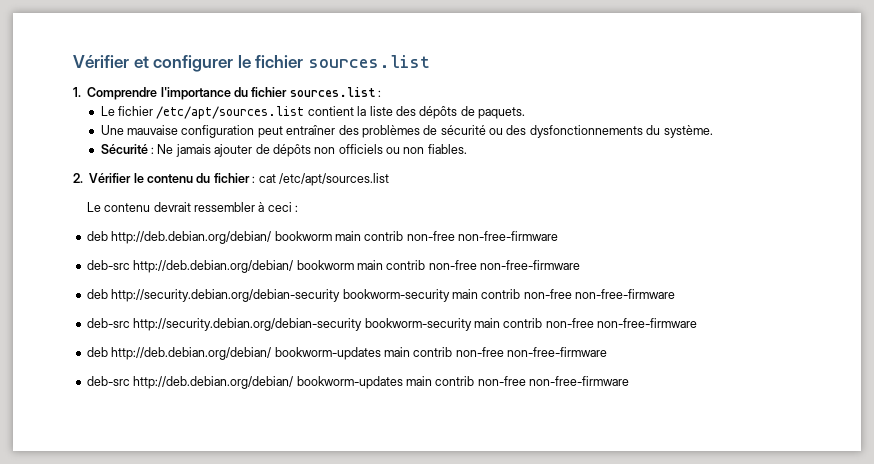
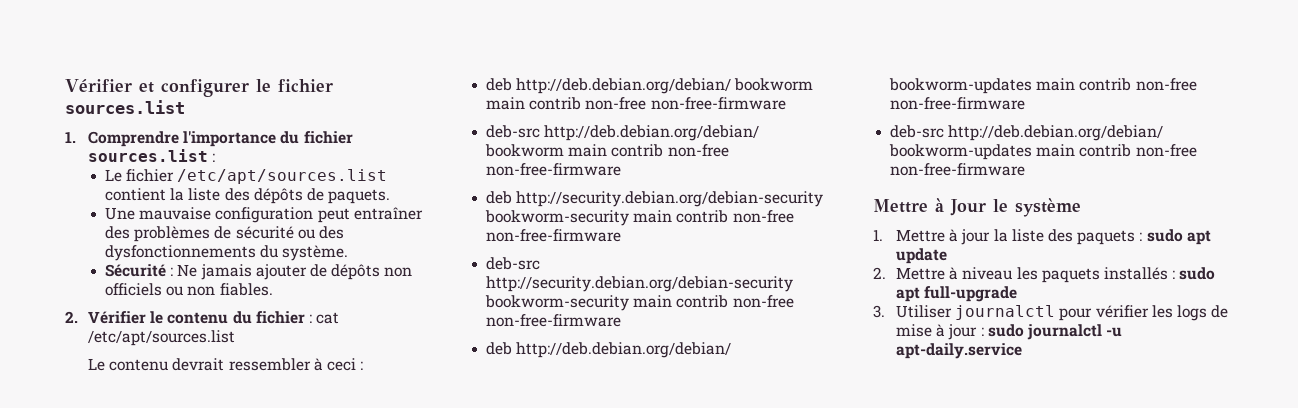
(629, 381) none -> [873,198,1081,217] [873,229,1211,245] [896,248,948,264] [873,267,1216,283] [896,286,1018,302] [873,305,1229,321] [896,324,1123,340] [896,343,1023,359] // Mettre à Jour le système // 1. Mettre à jour la liste des paquets : sudo apt update // 2. Mettre à niveau les paquets installés : sudo apt full-upgrade // 3. Utiliser journalctl pour vérifier les logs de mise à jour : sudo journalctl -u apt-daily.service

